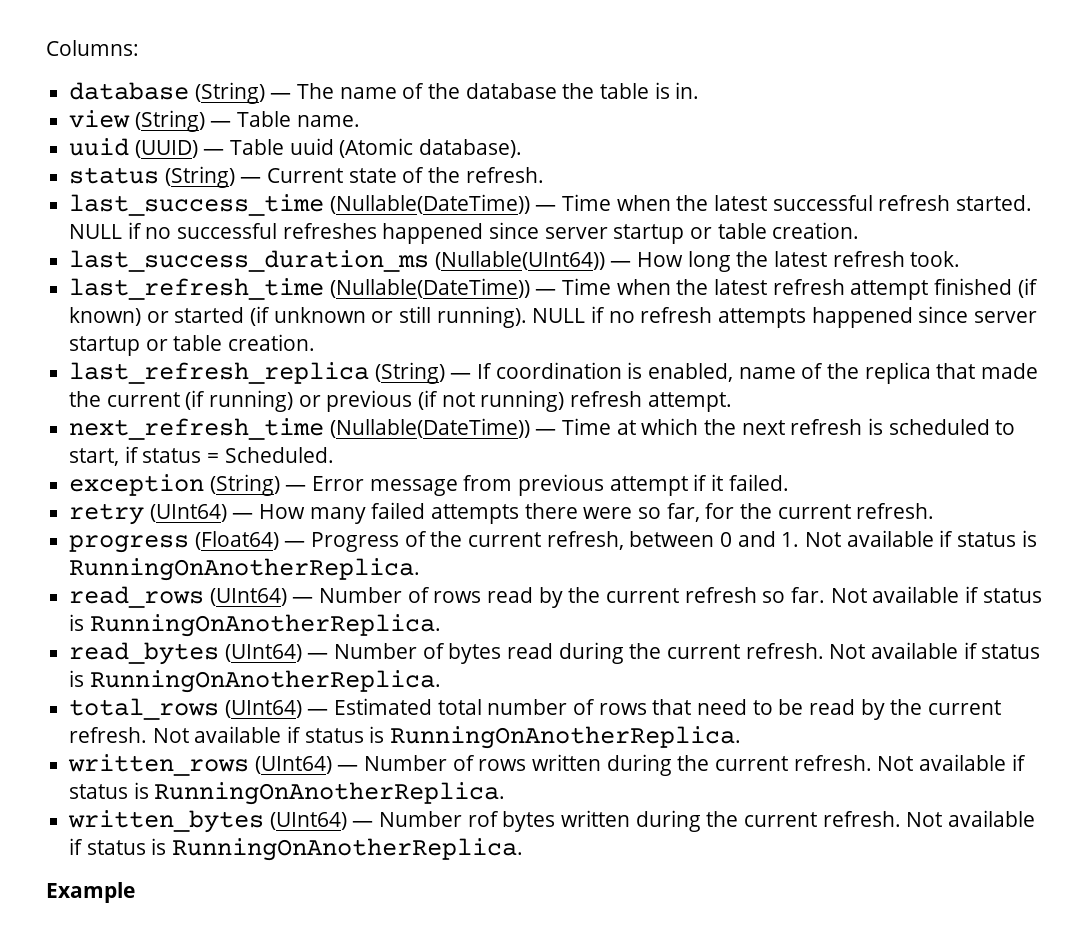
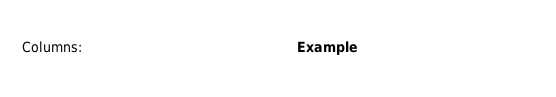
[69,82,700,104] [69,110,360,132] [69,138,523,158] [69,166,544,188] [69,194,1033,216] [69,222,860,244] [69,250,961,272] [69,278,1038,300] [69,306,1038,328] [69,334,316,356] [69,362,1039,384] [69,390,732,412] [69,418,1016,440] [69,446,334,466] [69,474,789,496] [69,502,935,525] [69,530,1037,553] [69,558,421,581] [69,586,1042,608] [69,614,441,637] [69,642,1041,665] [69,670,441,693] [69,698,1002,720] [69,726,742,749] [68,754,1026,776] [69,782,506,805] [68,810,1036,833] [69,838,524,861] // database (String) — The name of the database the table is in. // view (String) — Table name. // uuid (UUID) — Table uuid (Atomic database). // status (String) — Current state of the refresh. // last_success_time (Nullable(DateTime)) — Time when the latest successful refresh started. NULL if no successful refreshes happened since server startup or table creation. // last_success_duration_ms (Nullable(UInt64)) — How long the latest refresh took. // last_refresh_time (Nullable(DateTime)) — Time when the latest refresh attempt finished (if known) or started (if unknown or still running). NULL if no refresh attempts happened since server startup or table creation. // last_refresh_replica (String) — If coordination is enabled, name of the replica that made the current (if running) or previous (if not running) refresh attempt. // next_refresh_time (Nullable(DateTime)) — Time at which the next refresh is scheduled to start, if status = Scheduled. // exception (String) — Error message from previous attempt if it failed. // retry (UInt64) — How many failed attempts there were so far, for the current refresh. // progress (Float64) — Progress of the current refresh, between 0 and 1. Not available if status is RunningOnAnotherReplica. // read_rows (UInt64) — Number of rows read by the current refresh so far. Not available if status is RunningOnAnotherReplica. // read_bytes (UInt64) — Number of bytes read during the current refresh. Not available if status is RunningOnAnotherReplica. // total_rows (UInt64) — Estimated total number of rows that need to be read by the current refresh. Not available if status is RunningOnAnotherReplica. // written_rows (UInt64) — Number of rows written during the current refresh. Not available if status is RunningOnAnotherReplica. // written_bytes (UInt64) — Number rof bytes written during the current refresh. Not available if status is RunningOnAnotherReplica. -> (82, 47) none

